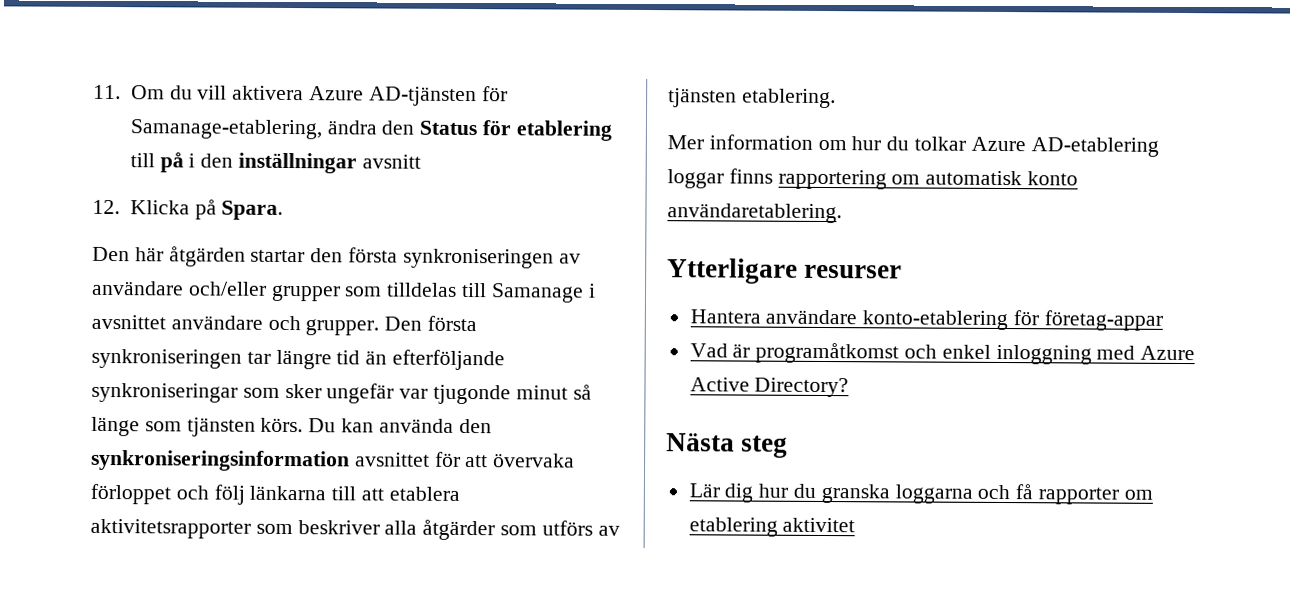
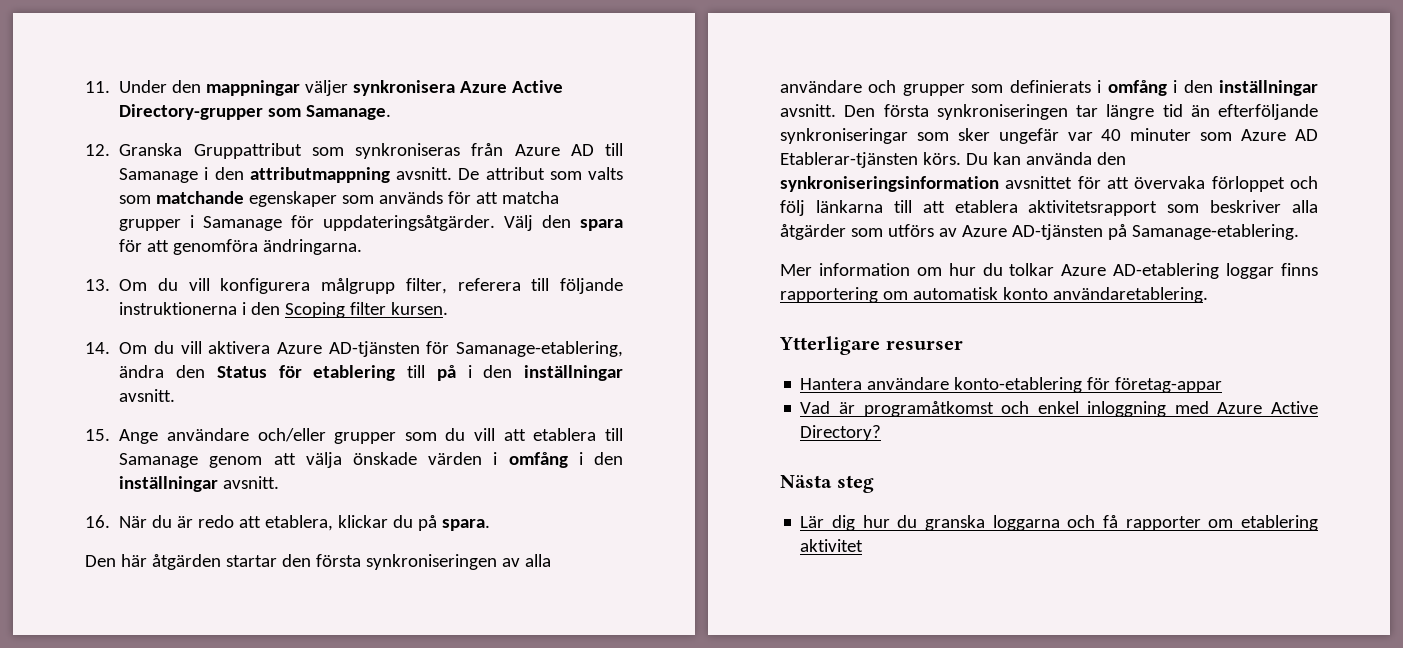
(121, 92) none -> [119,80,564,96] [119,104,392,120] [85,143,623,159] [119,167,623,183] [119,191,560,207] [119,215,623,231] [119,239,363,255] [85,278,623,294] [119,302,449,318] [85,342,110,354] Under den mappningar väljer synkronisera Azure Active Directory-grupper som Samanage. // 12. Granska Gruppattribut som synkroniseras från Azure AD till Samanage i den attributmappning avsnitt. De attribut som valts som matchande egenskaper som används för att matcha grupper i Samanage för uppdateringsåtgärder. Välj den spara för att genomföra ändringarna. // 13. Om du vill konfigurera målgrupp filter, referera till följande instruktionerna i den Scoping filter kursen. // 14.
[361,154,421,169] [92,199,284,220] avsnitt // 12. Klicka på Spara. -> [119,389,176,402] [85,428,623,444] [119,452,624,468] [119,476,280,492] [85,515,491,531] avsnitt. // 15. Ange användare och/eller grupper som du vill att etablera till Samanage genom att välja önskade värden i omfång i den inställningar avsnitt. // 16. När du är redo att etablera, klickar du på spara.
[91,280,596,303] [91,314,380,336] användare och/eller grupper som tilldelas till Samanage i avsnittet användare och grupper. -> [524,554,551,567] [780,80,1318,96] [780,104,836,117] alla användare och grupper som definierats i omfång i den inställningar avsnitt.
[433,384,592,405] [91,416,256,437] tjugonde minut så länge som tjänsten -> [1101,128,1318,141] [780,152,918,168] 40 minuter som Azure AD Etablerar-tjänsten
[90,518,251,539] aktivitetsrapporter -> [1028,200,1158,216] aktivitetsrapport
[668,88,836,109] tjänsten etablering. -> [961,224,1299,240] Azure AD-tjänsten på Samanage-etablering.

